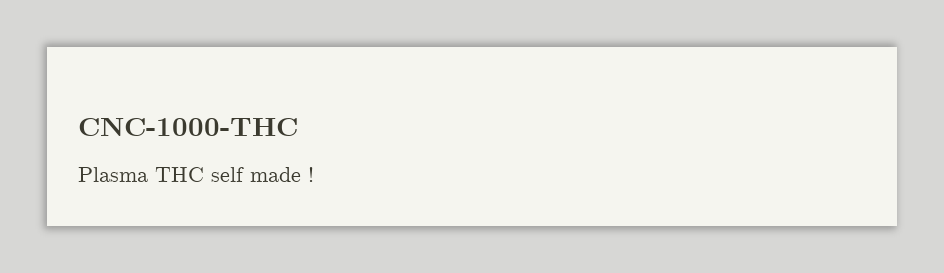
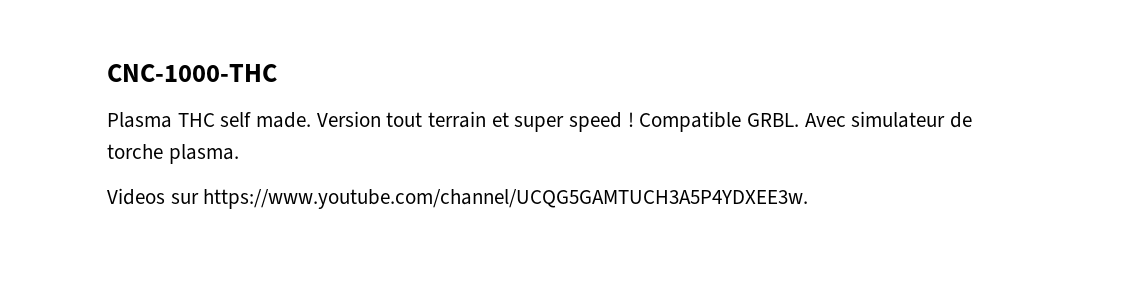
[250,167,314,182] made ! -> [256,111,973,132] [107,144,239,164] [107,188,809,209] made. Version tout terrain et super speed ! Compatible GRBL. Avec simulateur de torche plasma. // Videos sur https://www.youtube.com/channel/UCQG5GAMTUCH3A5P4YDXEE3w.

